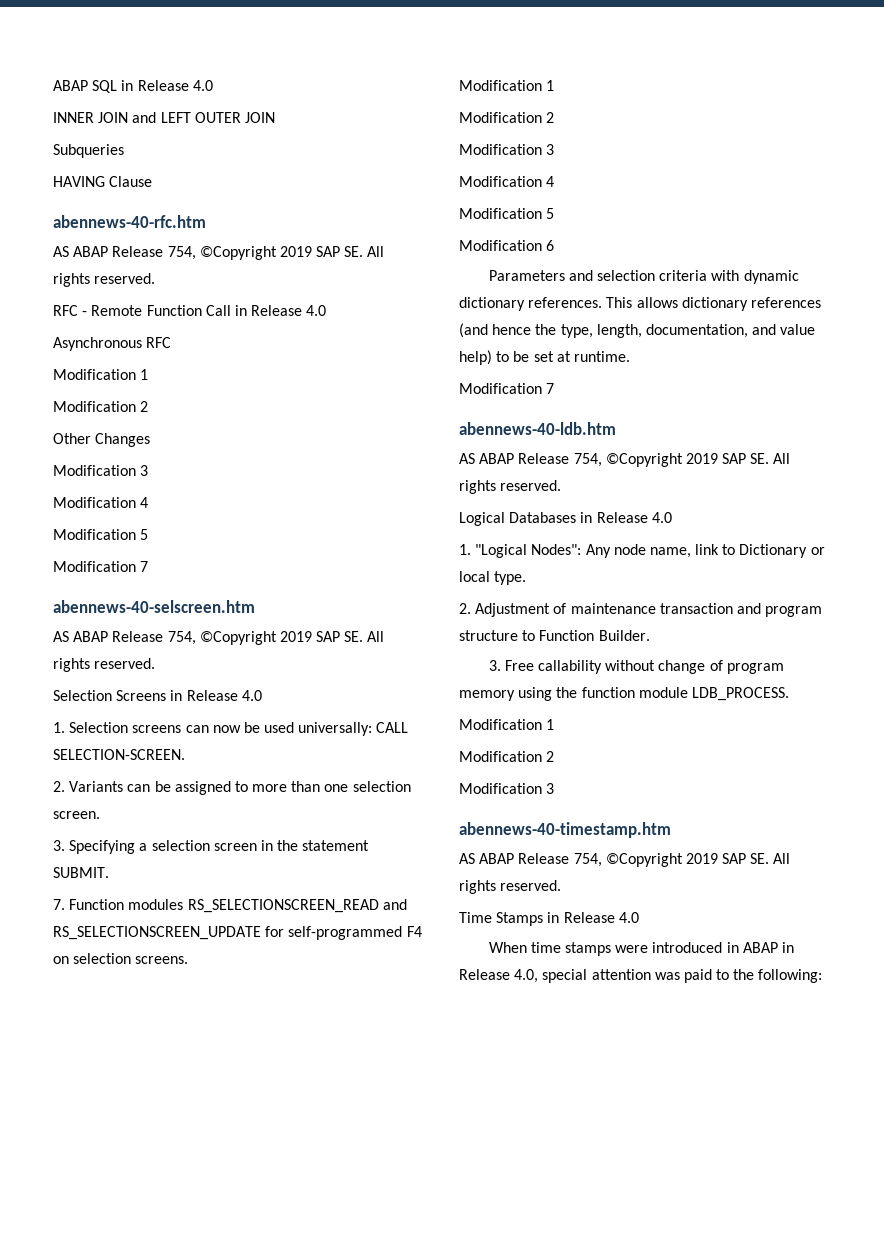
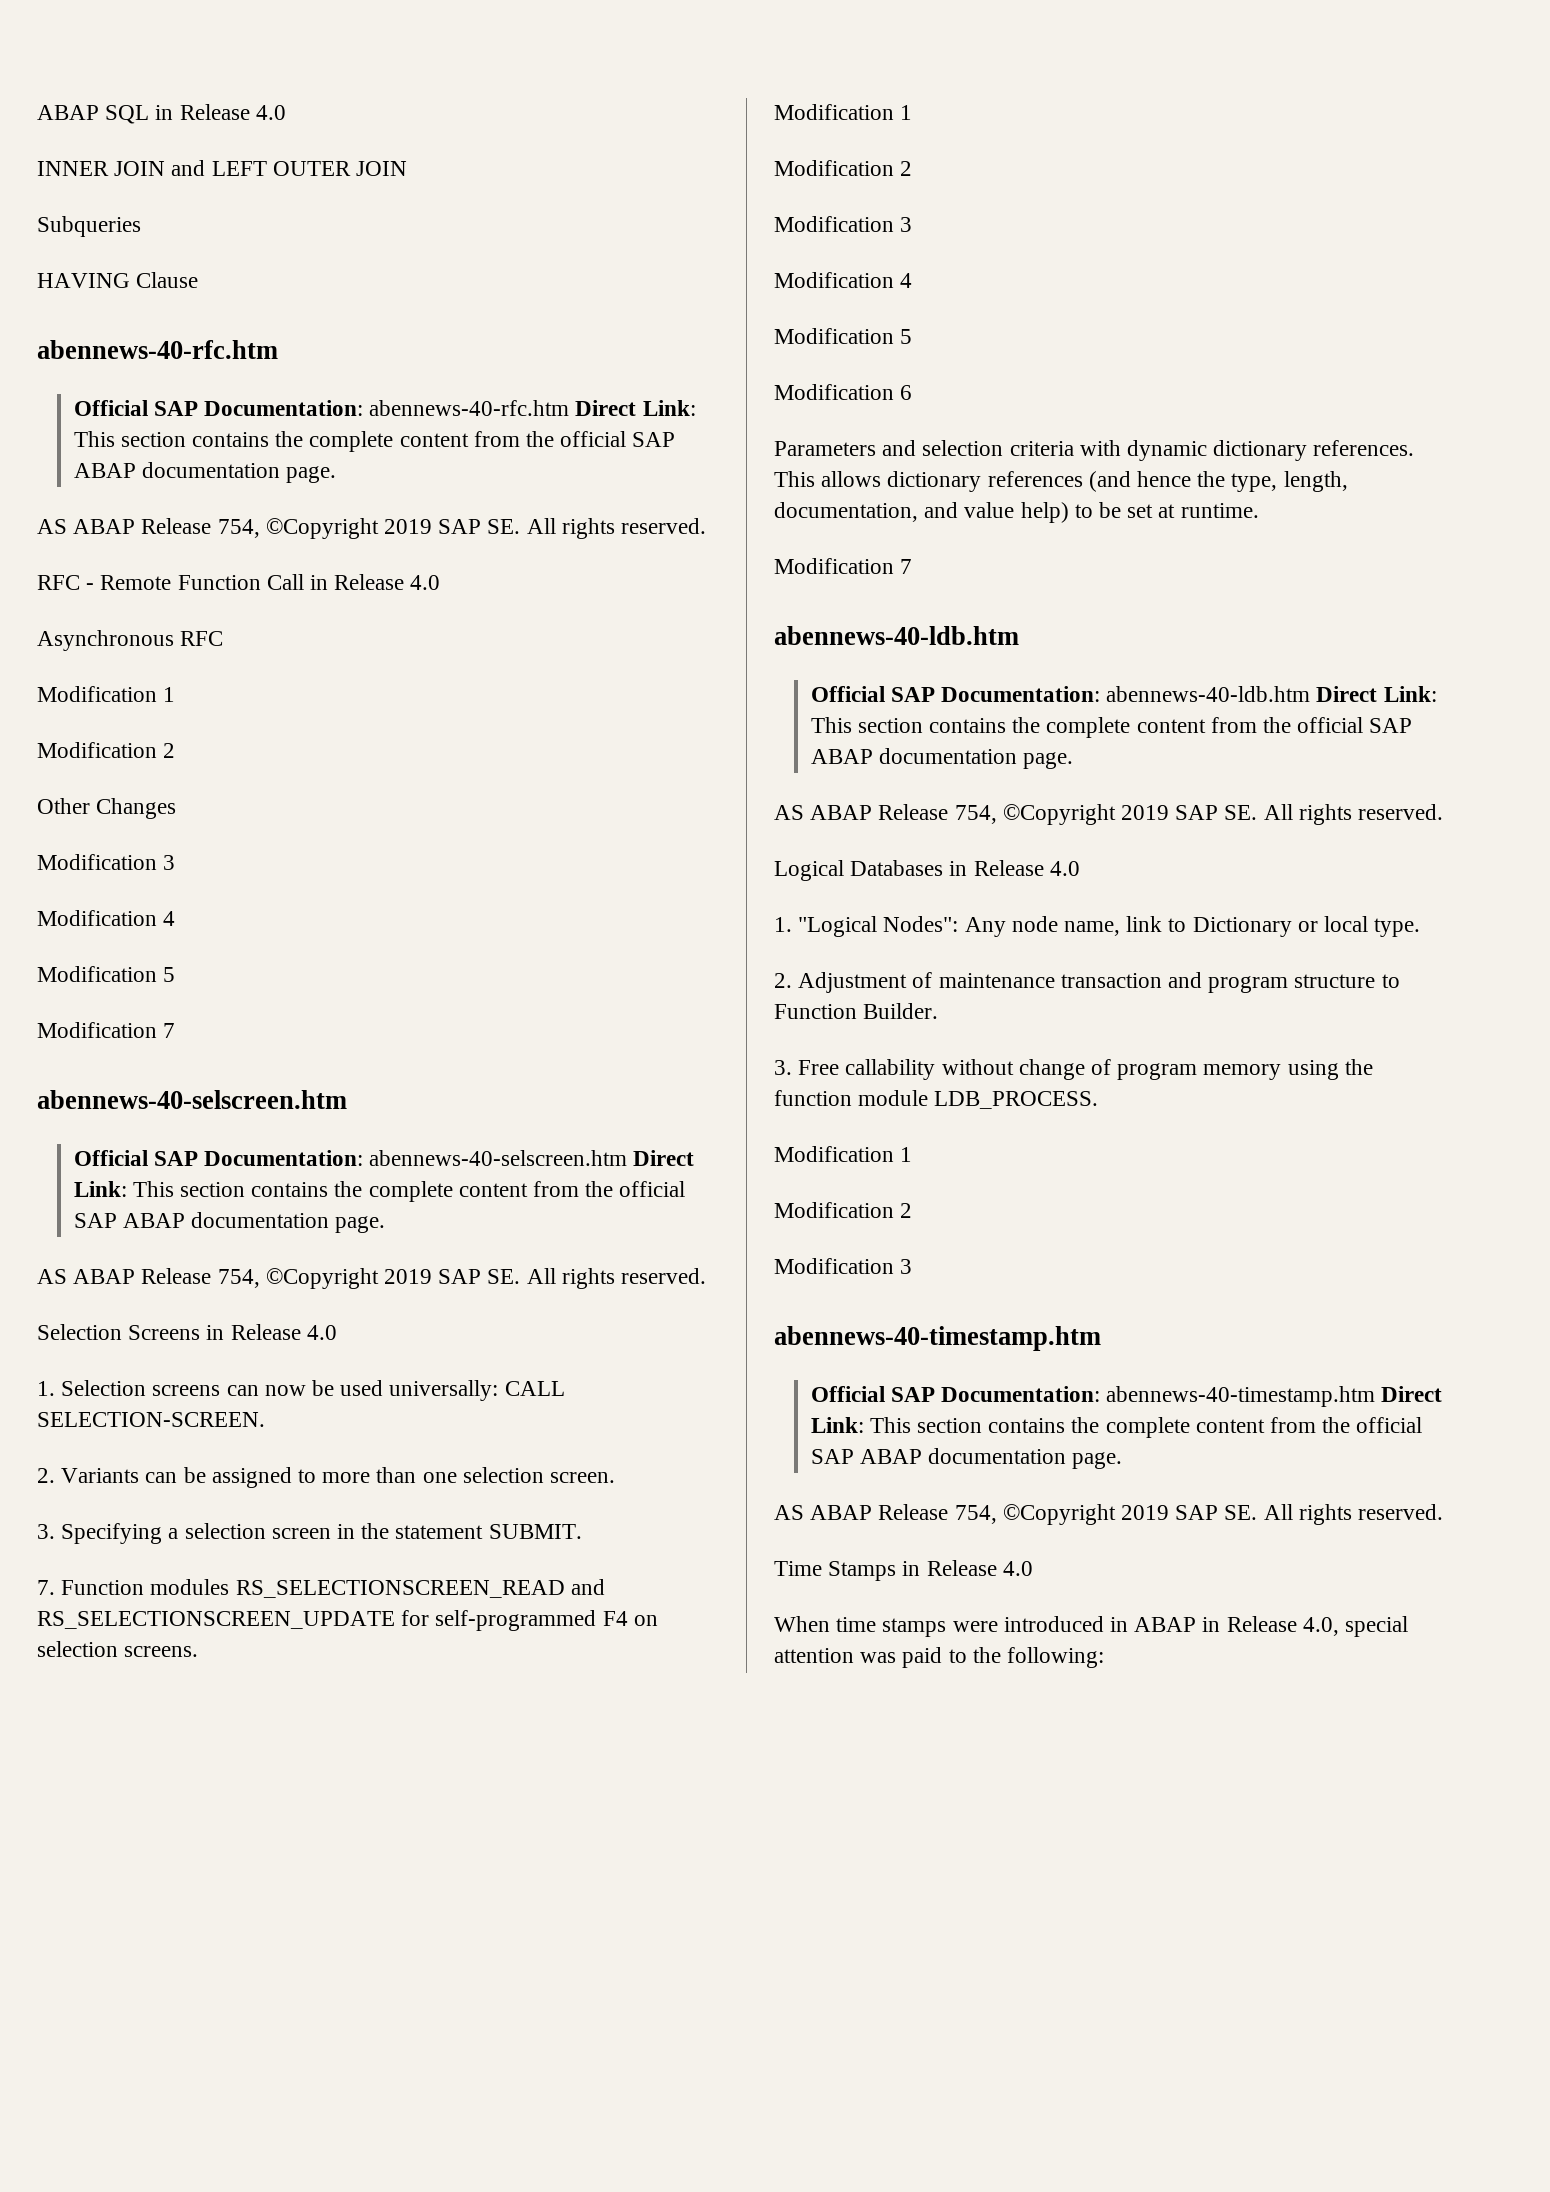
(206, 221) none -> [73,400,696,416] [73,431,676,452] [73,462,336,483] // Official SAP Documentation: abennews-40-rfc.htm Direct Link: This section contains the complete content from the official SAP ABAP documentation page.
(255, 606) none -> [73,1150,695,1166] [73,1181,686,1202] [73,1212,386,1233] // Official SAP Documentation: abennews-40-selscreen.htm Direct Link: This section contains the complete content from the official SAP ABAP documentation page.
(616, 428) none -> [810,686,1437,702] [810,717,1413,738] [810,748,1073,769] // Official SAP Documentation: abennews-40-ldb.htm Direct Link: This section contains the complete content from the official SAP ABAP documentation page.
(671, 830) none -> [810,1386,1443,1407] [810,1417,1423,1438] [810,1448,1123,1469] // Official SAP Documentation: abennews-40-timestamp.htm Direct Link: This section contains the complete content from the official SAP ABAP documentation page.

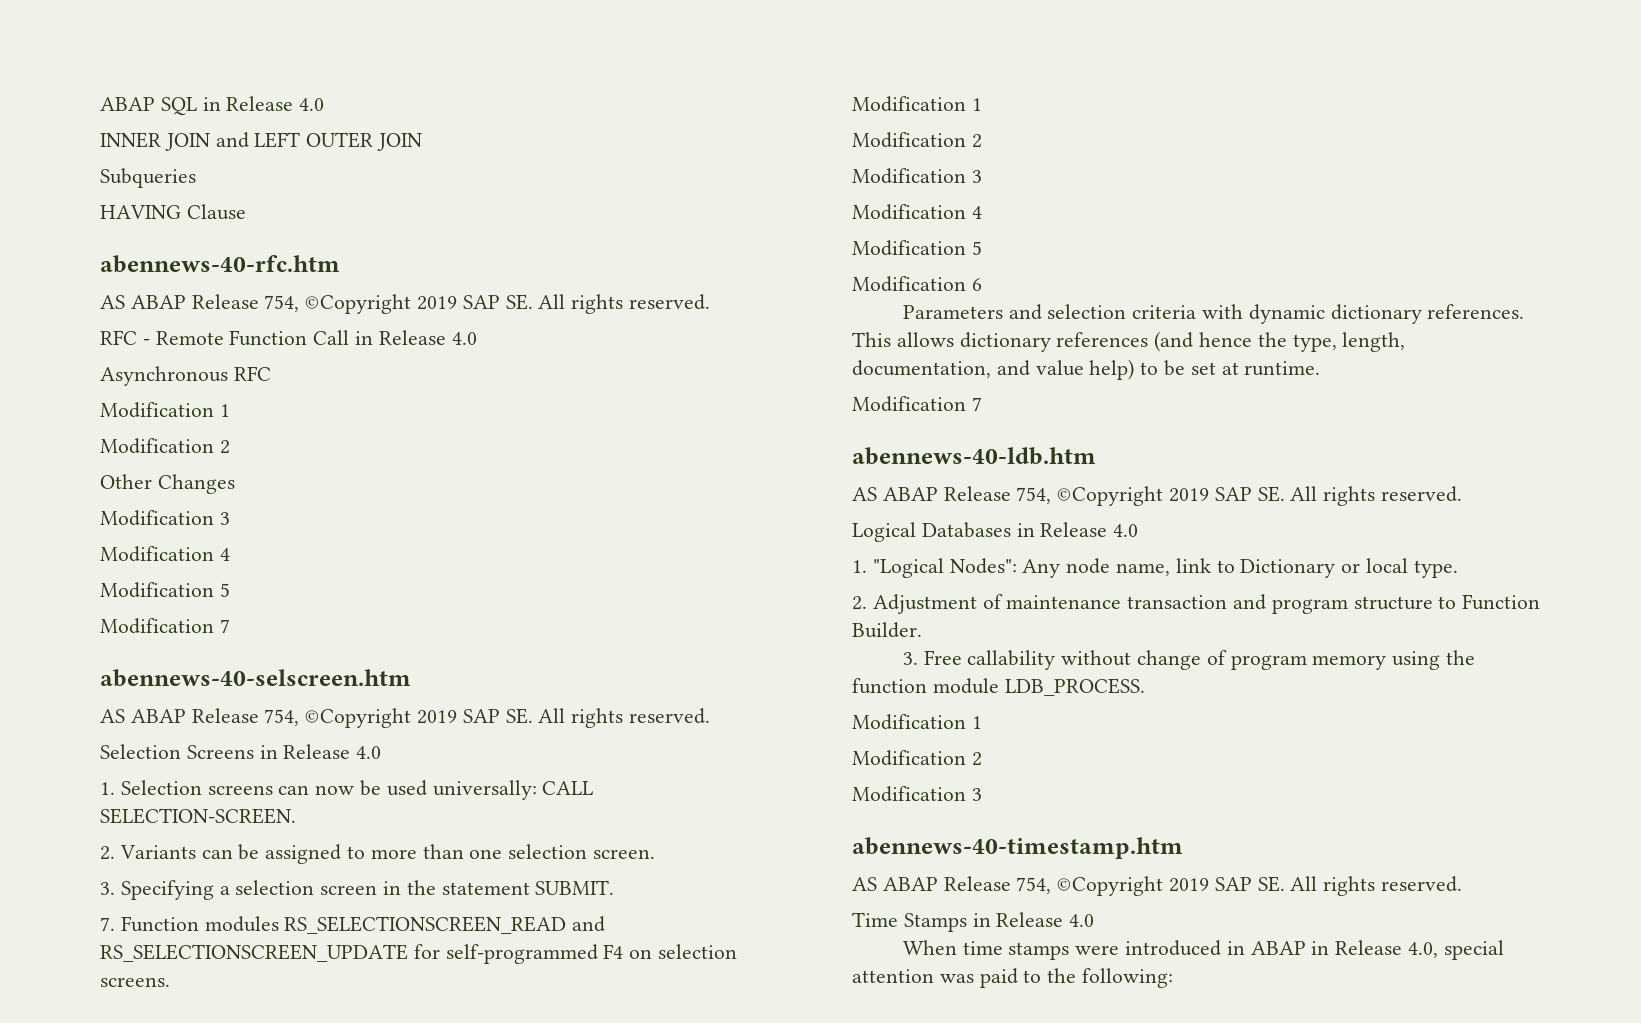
[73,400,696,416] [73,431,676,452] [73,462,336,483] // Official SAP Documentation: abennews-40-rfc.htm Direct Link: This section contains the complete content from the official SAP ABAP documentation page. -> (340, 264) none
[73,1150,695,1166] [73,1181,686,1202] [73,1212,386,1233] // Official SAP Documentation: abennews-40-selscreen.htm Direct Link: This section contains the complete content from the official SAP ABAP documentation page. -> (411, 678) none
[810,686,1437,702] [810,717,1413,738] [810,748,1073,769] // Official SAP Documentation: abennews-40-ldb.htm Direct Link: This section contains the complete content from the official SAP ABAP documentation page. -> (1096, 456) none
[810,1386,1443,1407] [810,1417,1423,1438] [810,1448,1123,1469] // Official SAP Documentation: abennews-40-timestamp.htm Direct Link: This section contains the complete content from the official SAP ABAP documentation page. -> (1183, 848) none

